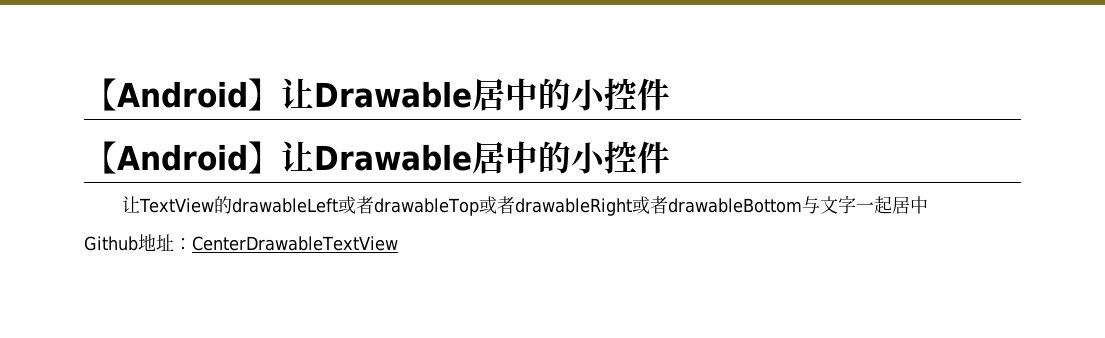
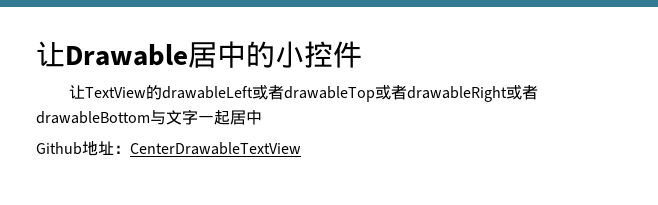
[84,78,670,111] [84,141,281,174] 【Android】让Drawable居中的小控件 // 【Android】 -> (36, 54) none

